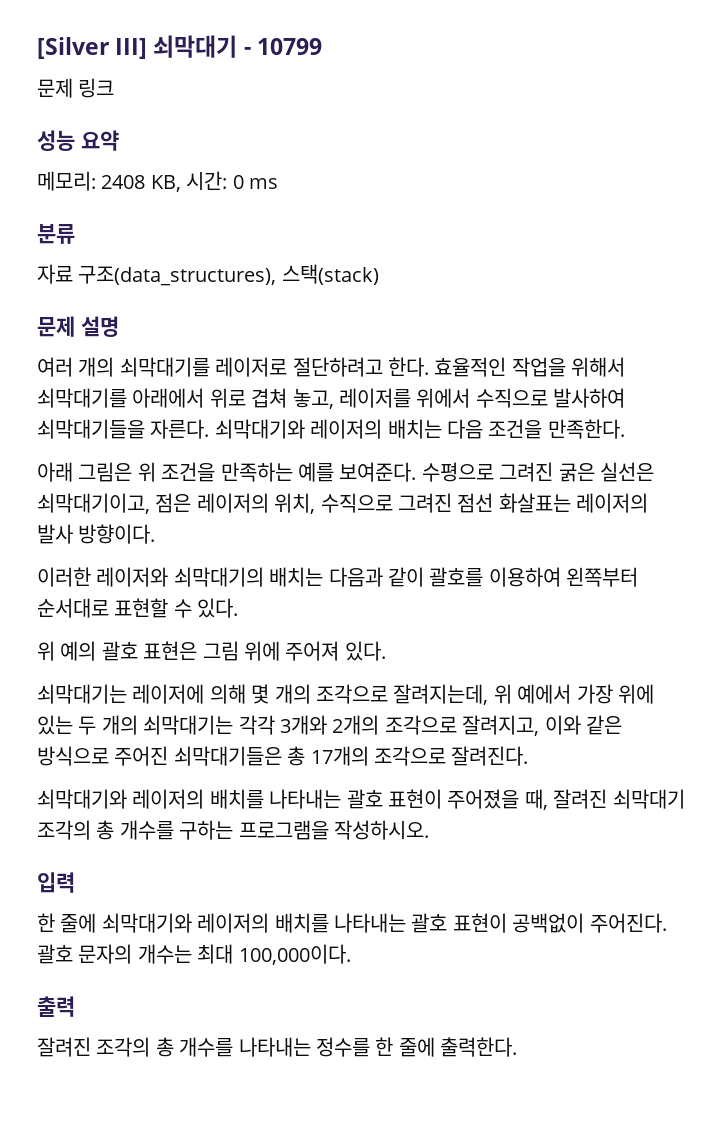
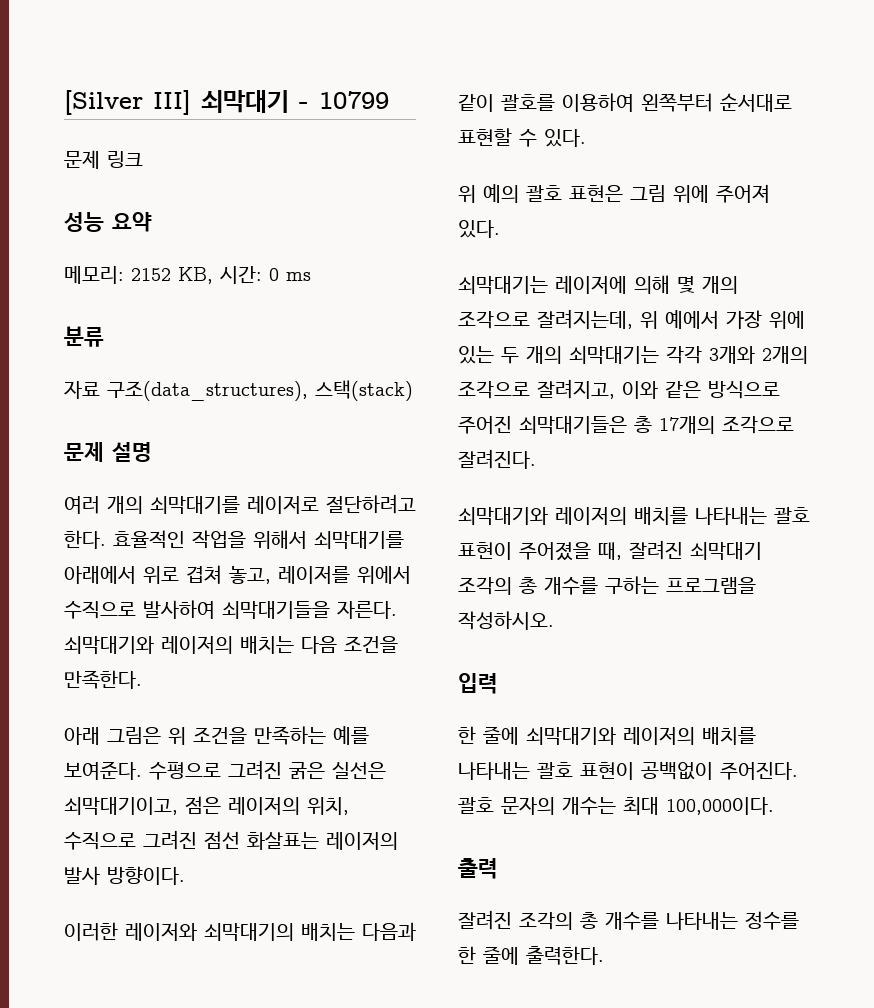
[101,175,146,189] 2408 -> [131,268,171,281] 2152

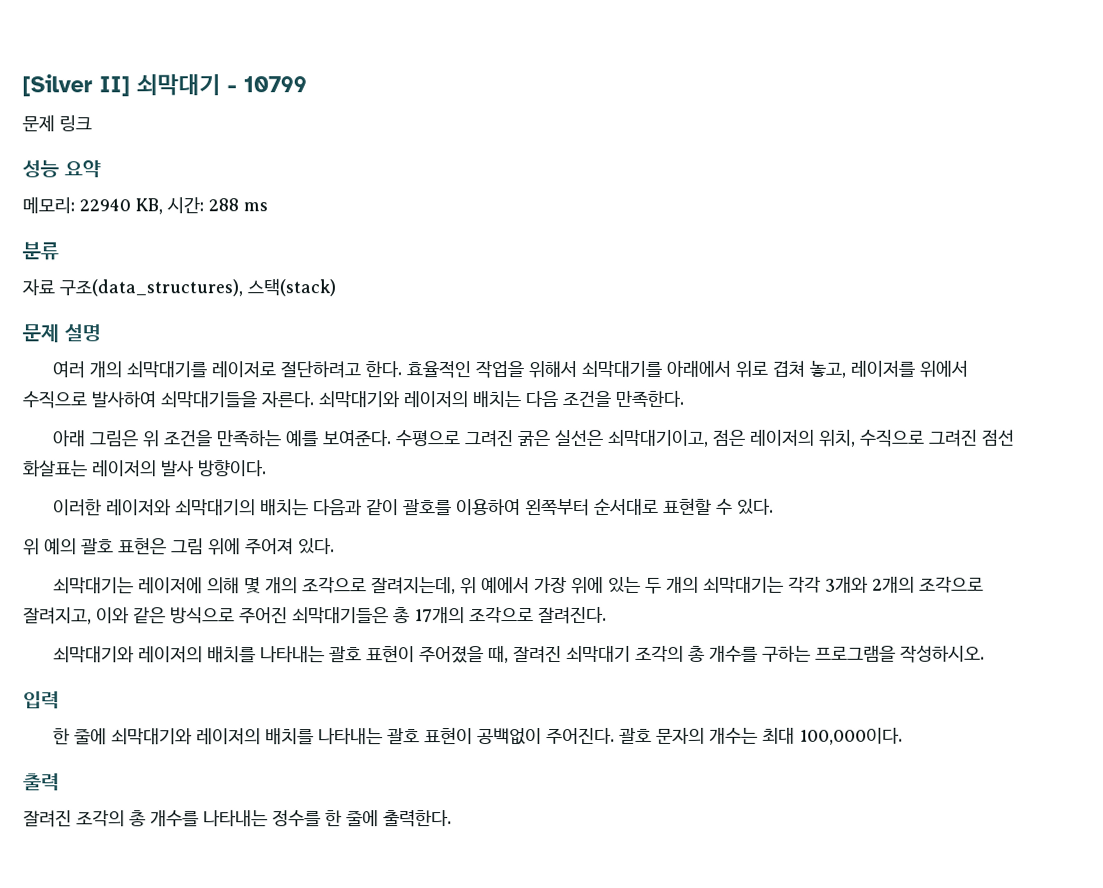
[153,90,191,115] III] -> [99,76,130,97] II]
[131,268,171,281] 2152 -> [79,198,131,212] 22940
[269,268,279,281] 0 -> [208,198,239,212] 288

